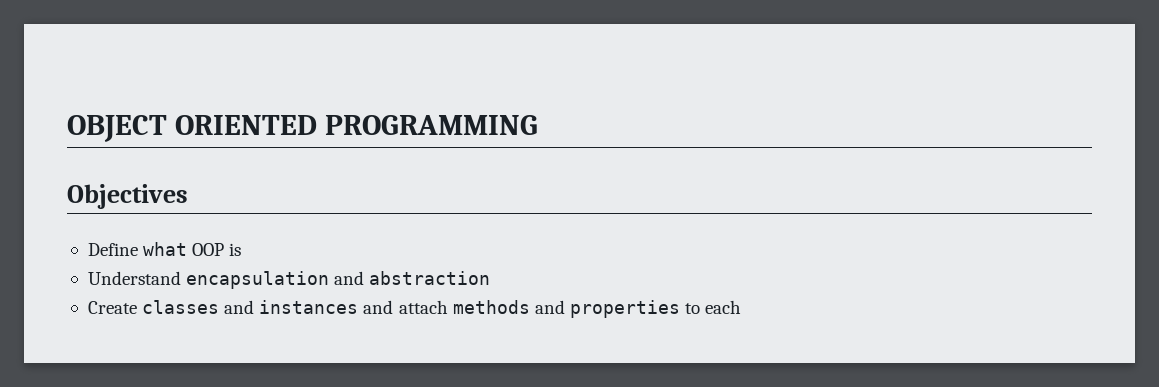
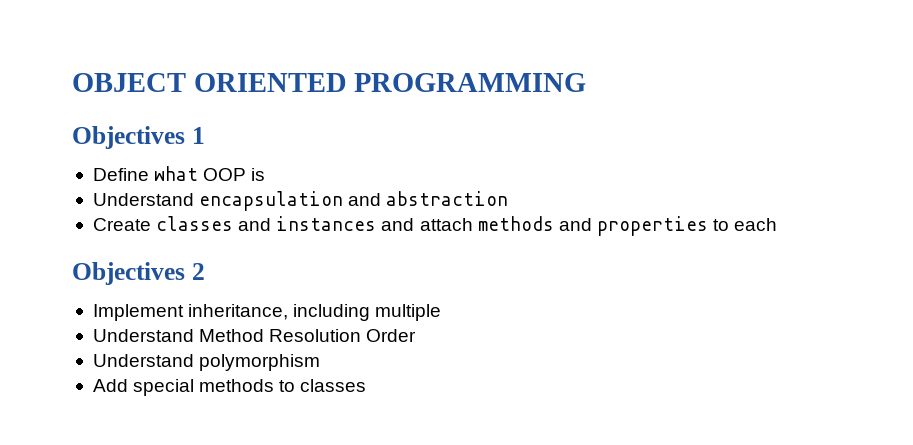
(188, 196) none -> [191,127,205,144] 1
(742, 307) none -> [72,262,205,285] [92,304,442,321] [92,329,417,342] [92,354,321,371] [92,379,367,396] // Objectives 2 // Implement inheritance, including multiple // Understand Method Resolution Order // Understand polymorphism // Add special methods to classes

